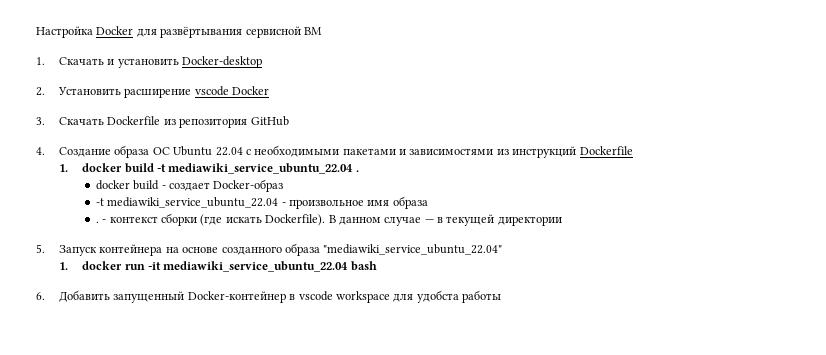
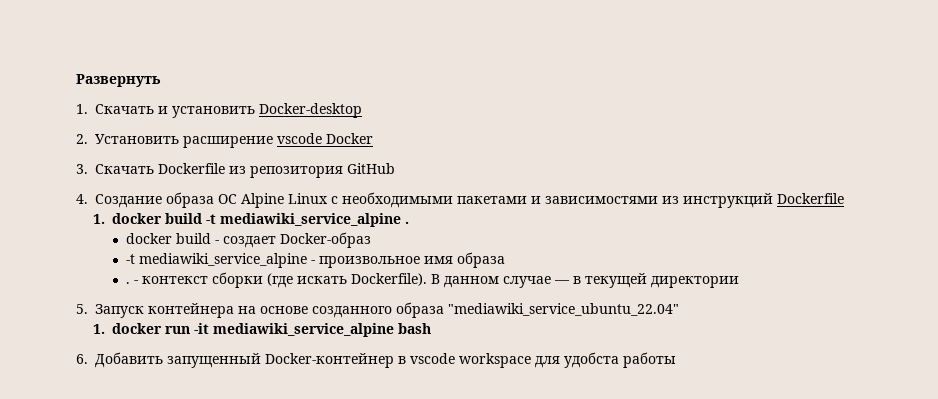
[36,26,322,38] Настройка Docker для развёртывания сервисной ВМ -> [76,74,161,87] Развернуть
[173,146,243,156] Ubuntu 22.04 -> [241,193,328,208] Alpine Linux
[168,163,354,174] mediawiki_service_ubuntu_22.04 -> [220,213,402,227] mediawiki_service_alpine
[107,197,279,208] mediawiki_service_ubuntu_22.04 -> [138,253,307,268] mediawiki_service_alpine
[163,261,349,272] mediawiki_service_ubuntu_22.04 -> [213,323,395,337] mediawiki_service_alpine

